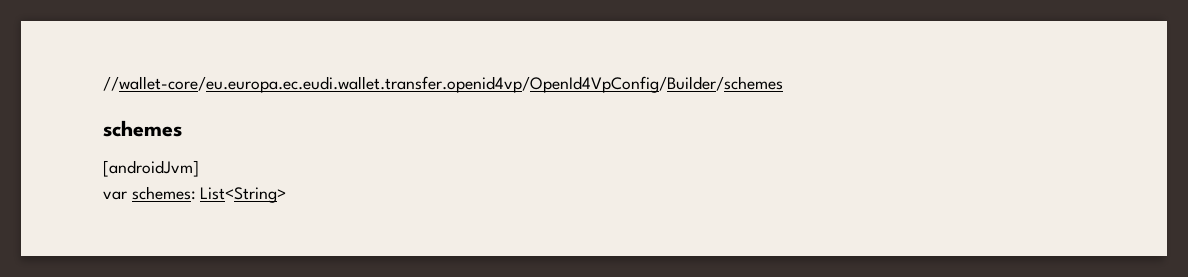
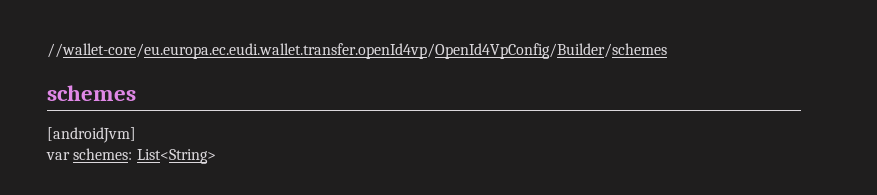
[103,76,783,93] //wallet-core/eu.europa.ec.eudi.wallet.transfer.openid4vp/OpenId4VpConfig/Builder/schemes -> [47,43,667,59] //wallet-core/eu.europa.ec.eudi.wallet.transfer.openId4vp/OpenId4VpConfig/Builder/schemes

